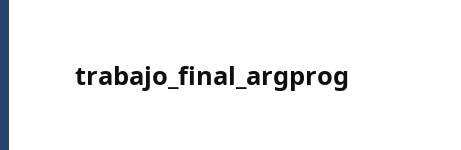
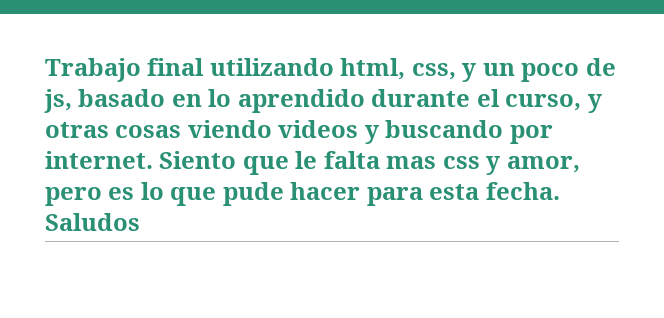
[75,66,349,91] trabajo_final_argprog -> [45,58,616,82] [44,89,602,113] [45,120,553,144] [45,151,580,175] [45,182,560,206] [45,213,140,231] Trabajo final utilizando html, css, y un poco de js, basado en lo aprendido durante el curso, y otras cosas viendo videos y buscando por internet. Siento que le falta mas css y amor, pero es lo que pude hacer para esta fecha. Saludos

